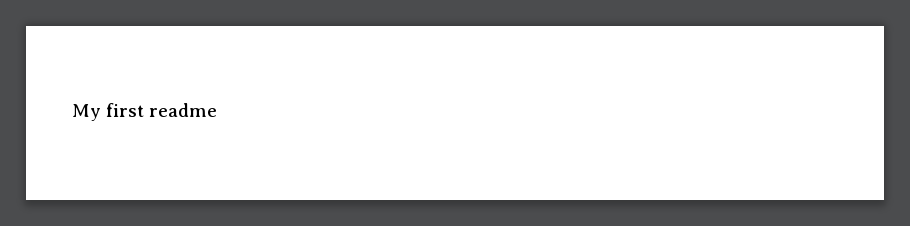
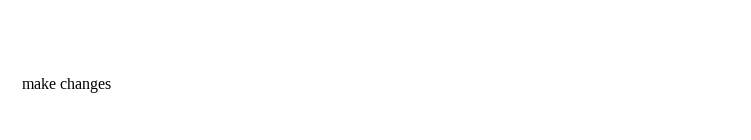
[72,103,218,121] My first readme -> [22,78,112,93] make changes

